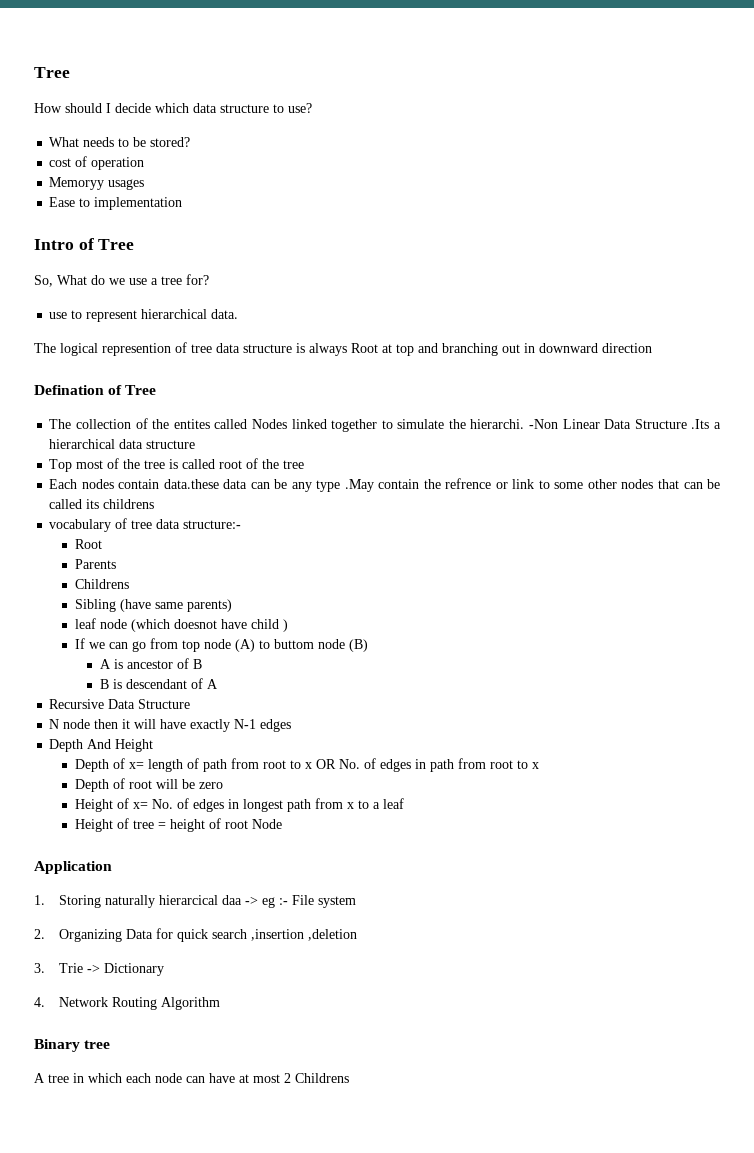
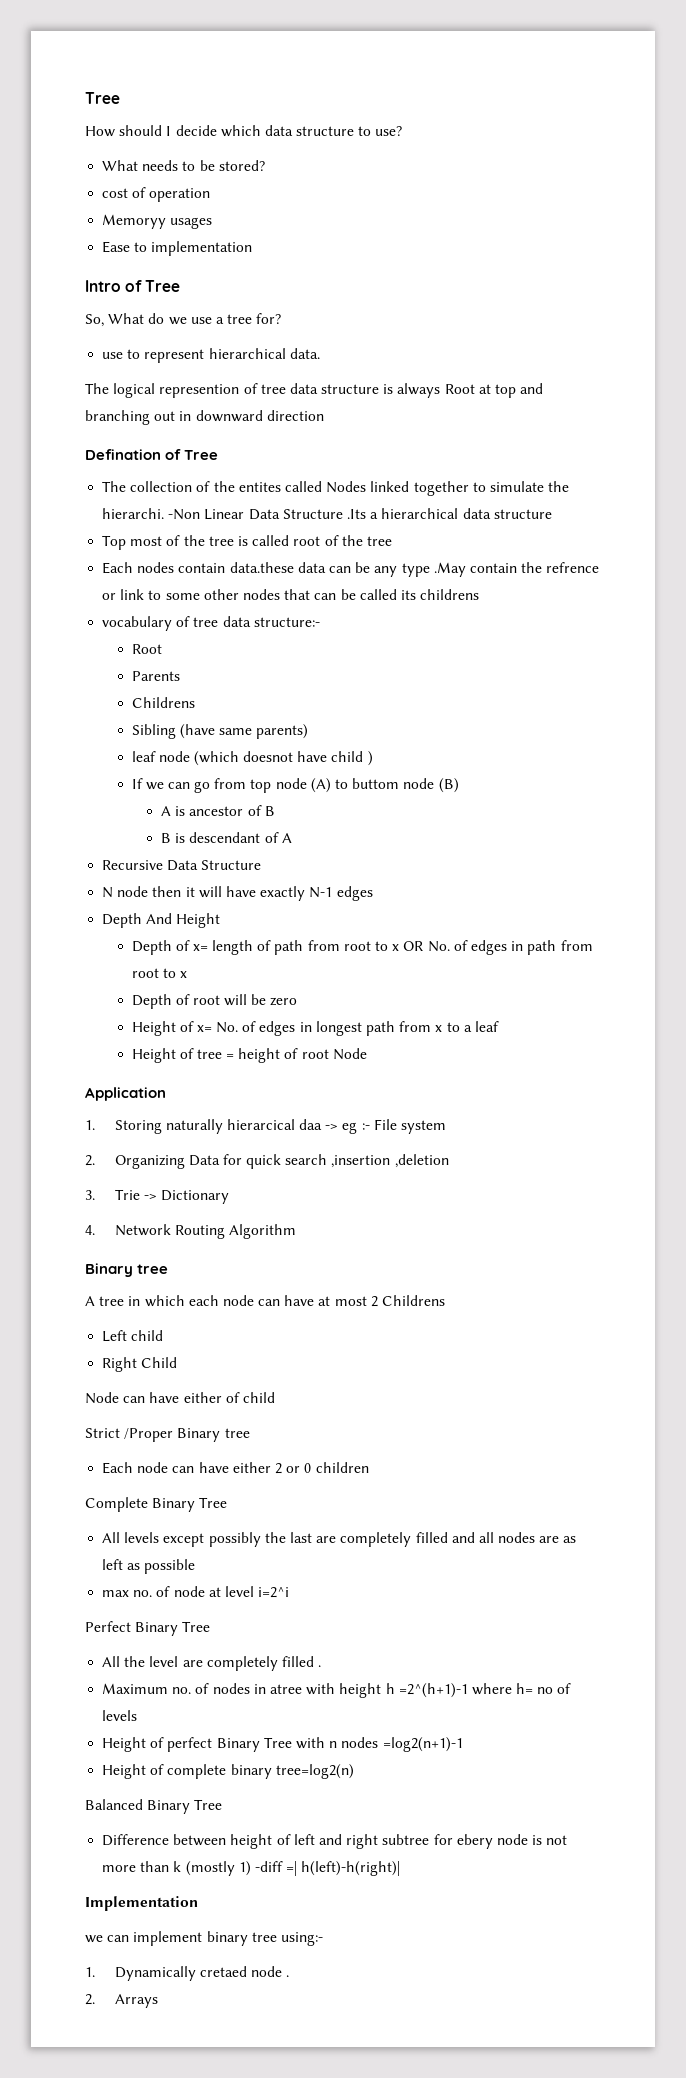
(349, 1078) none -> [102,1330,164,1342] [102,1357,178,1372] [85,1392,275,1404] [85,1428,250,1442] [102,1462,369,1474] [85,1497,228,1512] [102,1532,577,1547] [102,1559,196,1574] [102,1586,290,1598] [85,1621,211,1636] [102,1656,322,1671] [102,1683,572,1698] [102,1710,138,1721] [102,1737,463,1752] [102,1764,354,1779] [85,1799,223,1814] [102,1834,568,1849] [102,1861,401,1876] [85,1896,198,1911] [85,1931,323,1946] [85,1966,290,1981] [85,1994,158,2008] // Left child // Right Child // Node can have either of child // Strict /Proper Binary tree // Each node can have either 2 or 0 children // Complete Binary Tree // All levels except possibly the last are completely filled and all nodes are as left as possible // max no. of node at level i=2^i // Perfect Binary Tree // All the level are completely filled . // Maximum no. of nodes in atree with height h =2^(h+1)-1 where h= no of levels // Height of perfect Binary Tree with n nodes =log2(n+1)-1 // Height of complete binary tree=log2(n) // Balanced Binary Tree // Difference between height of left and right subtree for ebery node is not more than k (mostly 1) -diff =| h(left)-h(right)| // Implementation // we can implement binary tree using:- // 1. Dynamically cretaed node . // 2. Arrays

